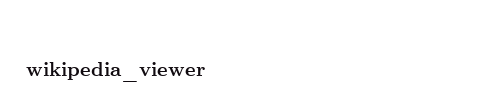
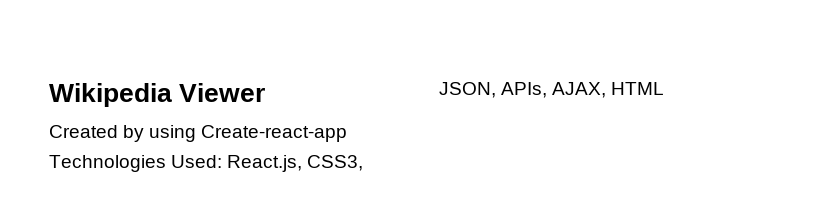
[26,62,205,82] wikipedia_viewer -> [49,83,266,107] [49,125,348,142] [49,155,364,172] [439,82,665,98] Wikipedia Viewer // Created by using Create-react-app // Technologies Used: React.js, CSS3, JSON, APIs, AJAX, HTML

